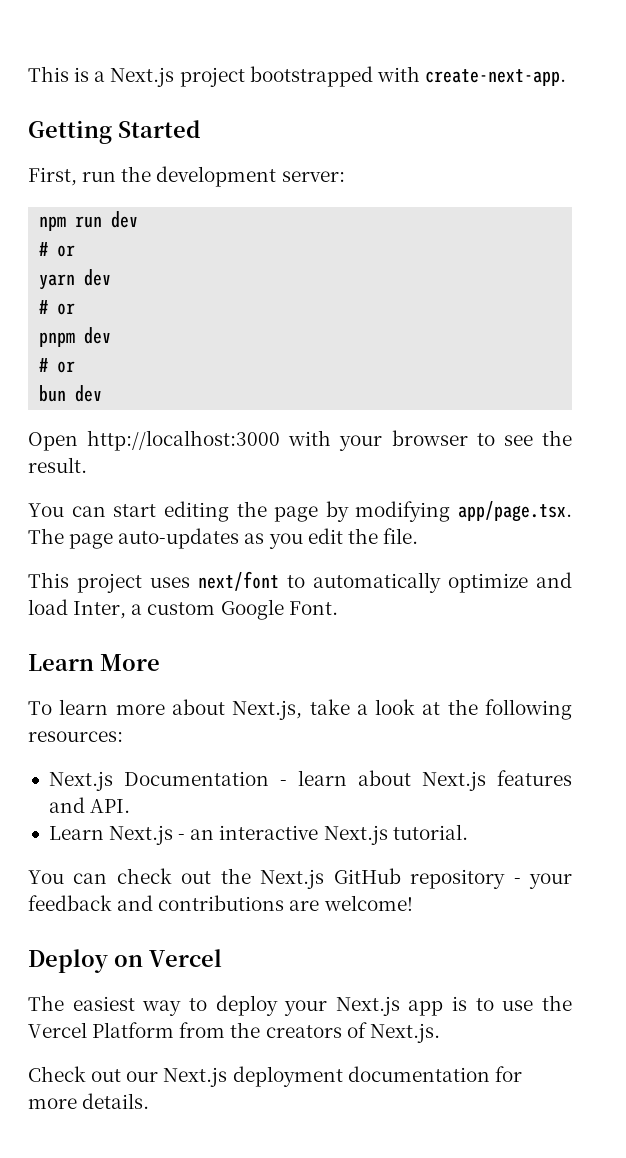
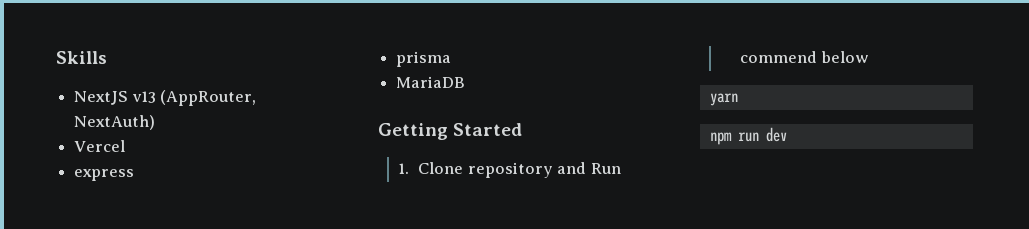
[28,66,566,87] [28,120,200,144] [28,166,345,187] [39,211,139,231] [39,242,76,257] [39,269,112,290] [39,300,76,315] [39,327,112,347] [39,358,76,373] [39,385,103,402] [28,430,573,451] [28,457,87,473] [28,501,572,522] [28,528,418,549] [28,571,572,593] [28,599,338,620] [28,654,160,671] [28,699,573,720] [28,731,123,742] [48,770,572,791] [48,797,131,813] [48,824,468,845] [28,868,572,889] [28,895,413,911] [28,949,222,973] [28,995,572,1016] [28,1022,440,1043] [28,1066,522,1087] [28,1093,150,1109] This is a Next.js project bootstrapped with create-next-app. // Getting Started // First, run the development server: // npm run dev // # or // yarn dev // # or // pnpm dev // # or // bun dev // Open http://localhost:3000 with your browser to see the result. // You can start editing the page by modifying app/page.tsx. The page auto-updates as you edit the file. // This project uses next/font to automatically optimize and load Inter, a custom Google Font. // Learn More // To learn more about Next.js, take a look at the following resources: // Next.js Documentation - learn about Next.js features and API. // Learn Next.js - an interactive Next.js tutorial. // You can check out the Next.js GitHub repository - your feedback and contributions are welcome! // Deploy on Vercel // The easiest way to deploy your Next.js app is to use the Vercel Platform from the creators of Next.js. // Check out our Next.js deployment documentation for more details. -> [56,51,107,64] [74,90,257,106] [74,115,156,130] [74,140,126,152] [74,169,135,181] [396,51,452,67] [396,76,466,88] [378,123,523,140] [398,162,621,178] [740,51,869,63] [709,93,738,106] [709,127,787,145] Skills // NextJS v13 (AppRouter, NextAuth) // Vercel // express // prisma // MariaDB // Getting Started // 1. Clone repository and Run commend below // yarn // npm run dev

